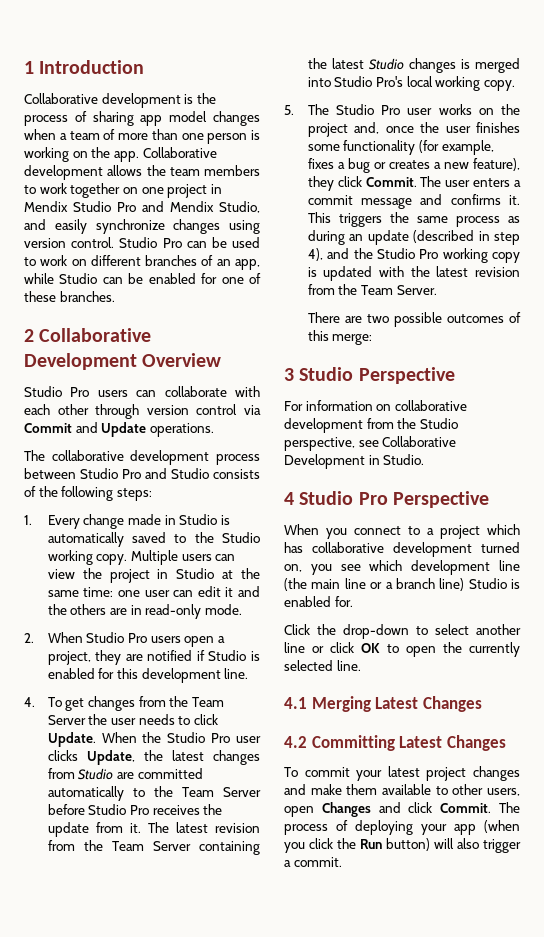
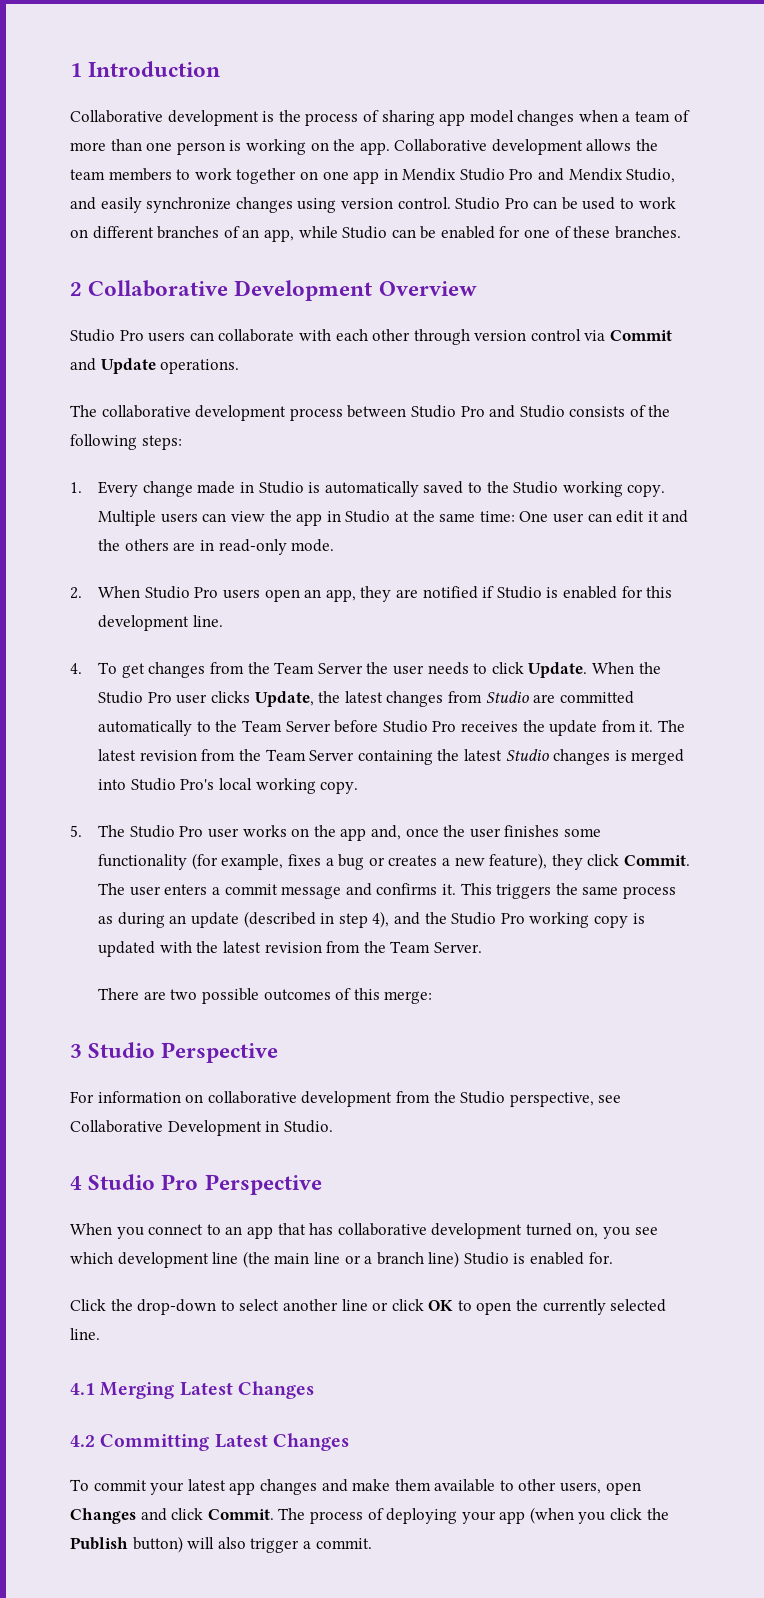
[167,184,208,198] project -> [353,171,380,184] app
[109,569,150,583] project -> [296,513,323,526] app
[117,590,140,597] one -> [519,511,549,522] One
[217,636,225,643] [47,651,91,665] a project, -> [304,589,356,602] an app,
[307,123,348,137] project -> [340,828,367,841] app
[427,524,520,539] a project which -> [225,1223,306,1239] an app that
[426,767,467,781] project -> [229,1482,256,1495] app
[360,839,382,849] Run -> [70,1537,128,1550] Publish

